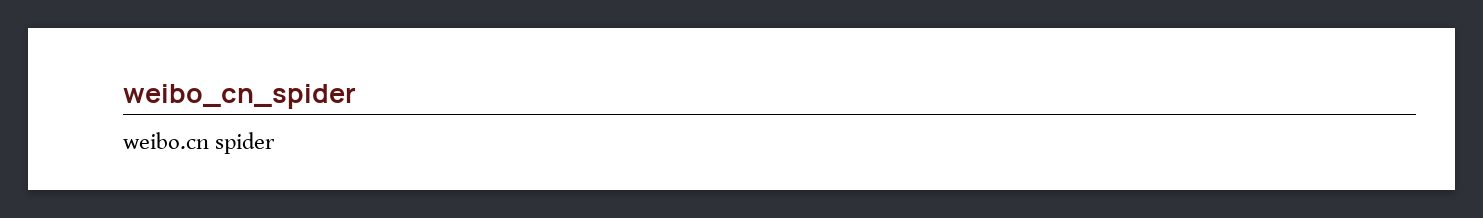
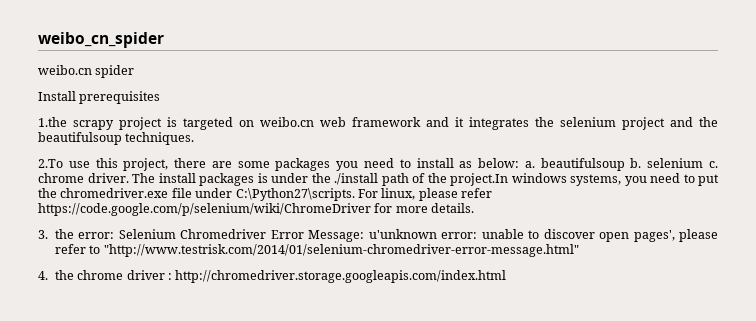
(276, 143) none -> [38,91,161,104] [38,117,718,130] [38,132,195,145] [38,158,718,171] [38,173,719,186] [38,188,492,201] [38,203,475,216] [38,229,719,242] [54,244,579,257] [38,270,507,283] // Install prerequisites // 1.the scrapy project is targeted on weibo.cn web framework and it integrates the selenium project and the beautifulsoup techniques. // 2.To use this project, there are some packages you need to install as below: a. beautifulsoup b. selenium c. chrome driver. The install packages is under the ./install path of the project.In windows systems, you need to put the chromedriver.exe file under C:\Python27\scripts. For linux, please refer https://code.google.com/p/selenium/wiki/ChromeDriver for more details. // 3. the error: Selenium Chromedriver Error Message: u'unknown error: unable to discover open pages', please refer to "http://www.testrisk.com/2014/01/selenium-chromedriver-error-message.html" // 4. the chrome driver : http://chromedriver.storage.googleapis.com/index.html

